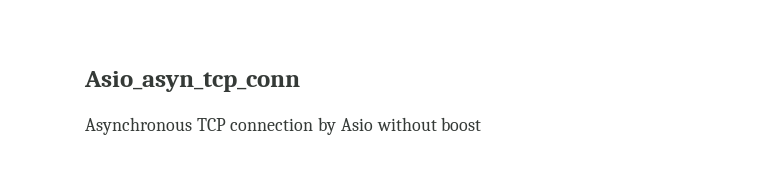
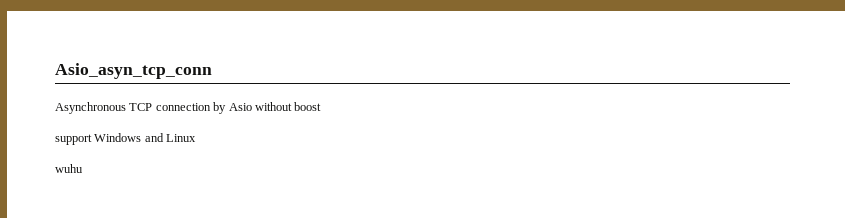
(482, 124) none -> [55,133,197,145] [55,164,83,173] // support Windows and Linux // wuhu

